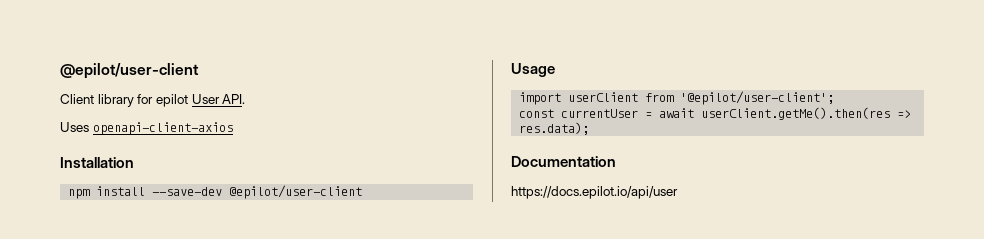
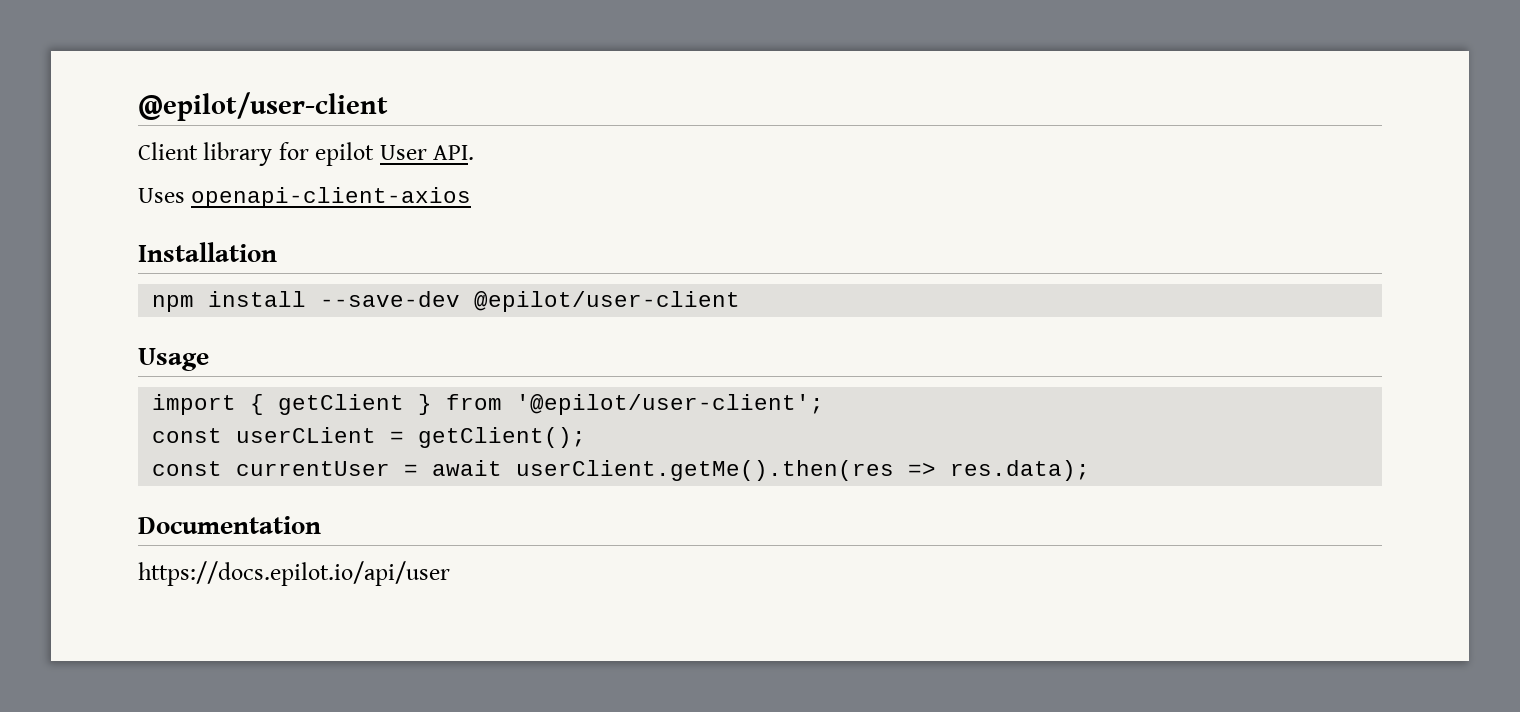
[568,92,639,102] userClient -> [250,394,433,415] { getClient }
(835, 98) none -> [152,427,587,448] // const userCLient = getClient();

